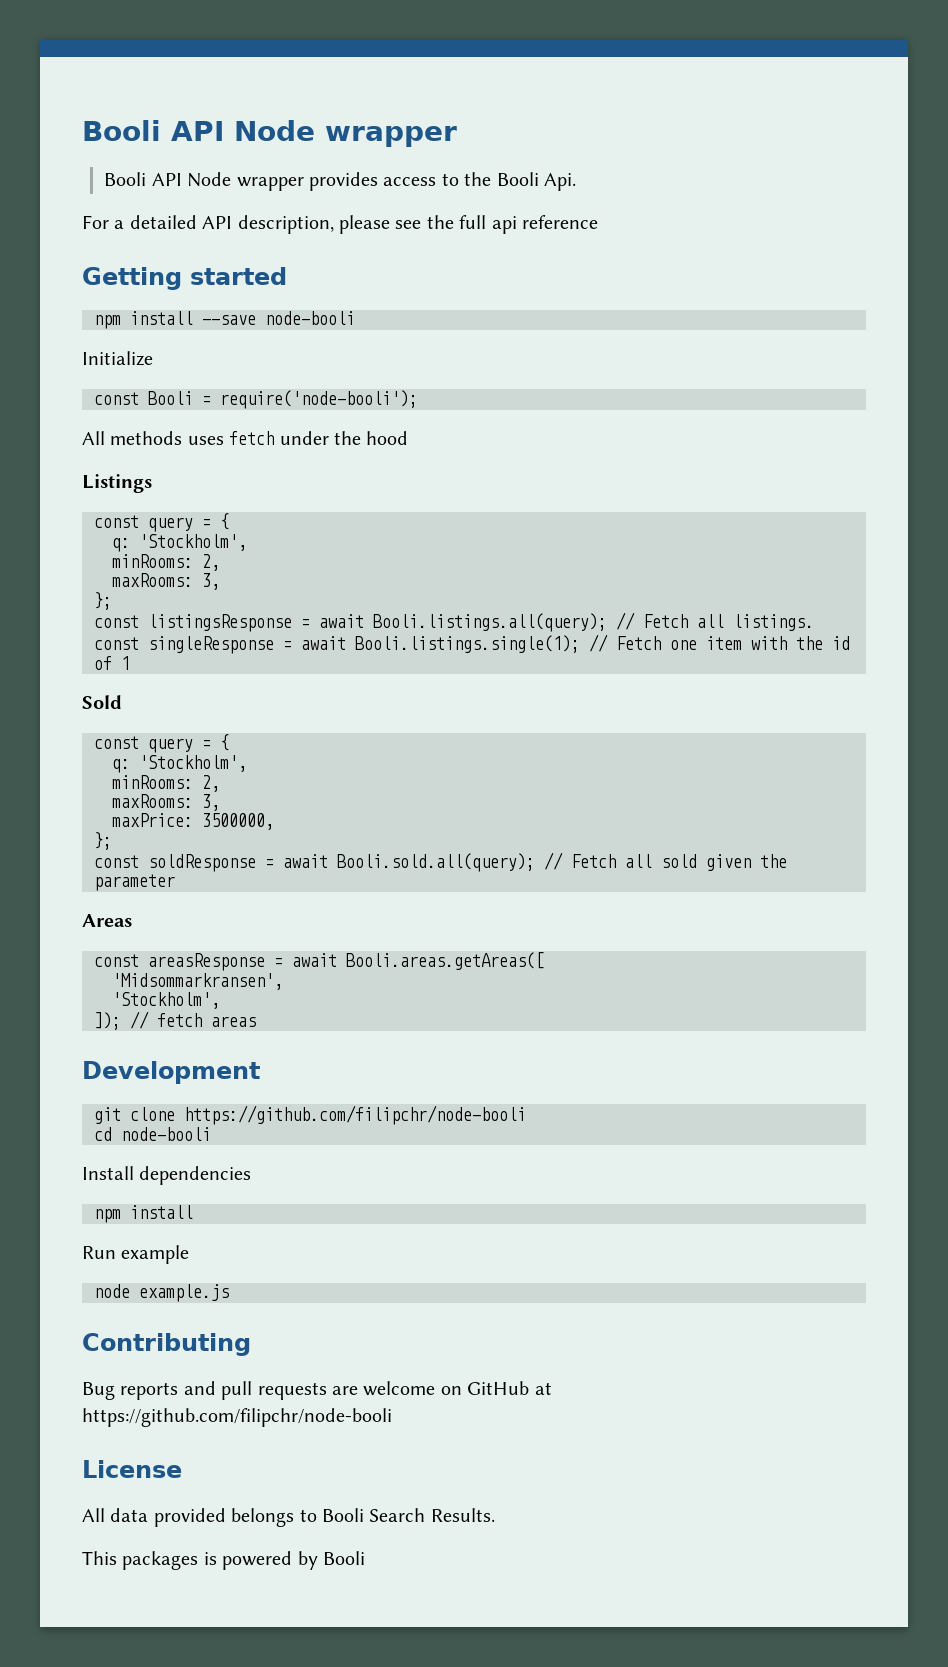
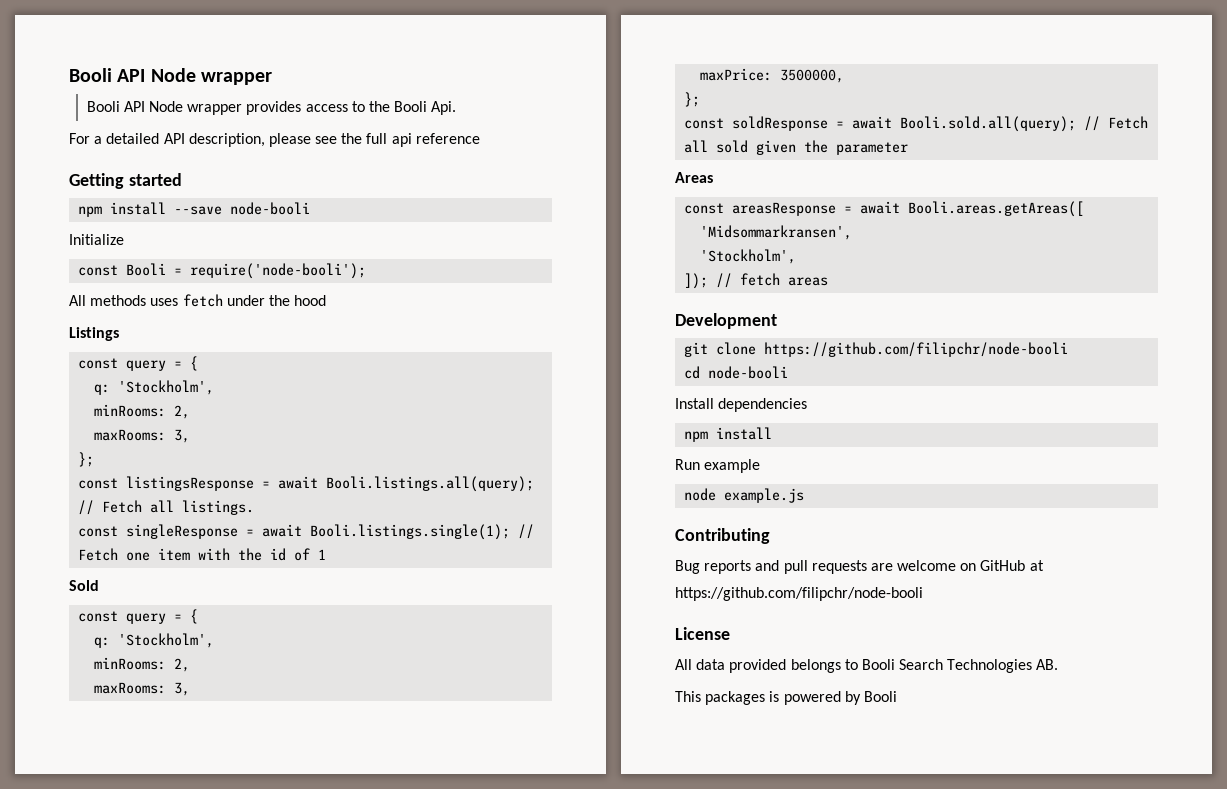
[430,1508,495,1522] Results. -> [947,659,1059,673] Technologies AB.

